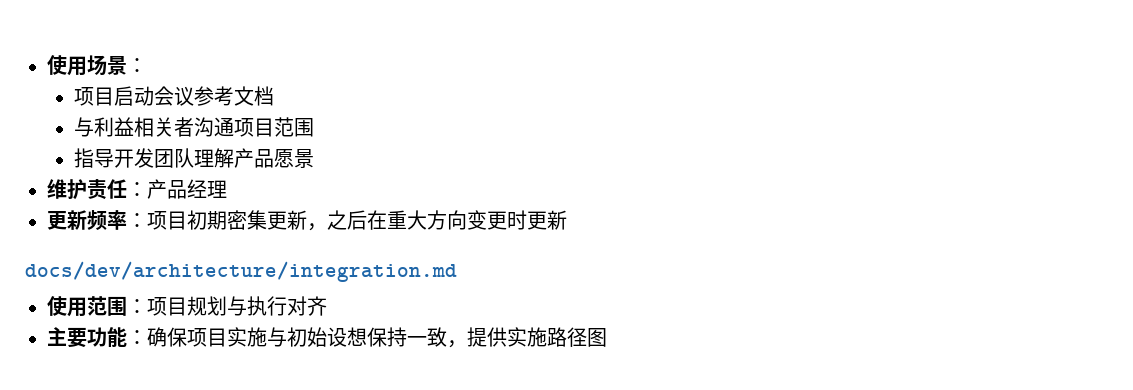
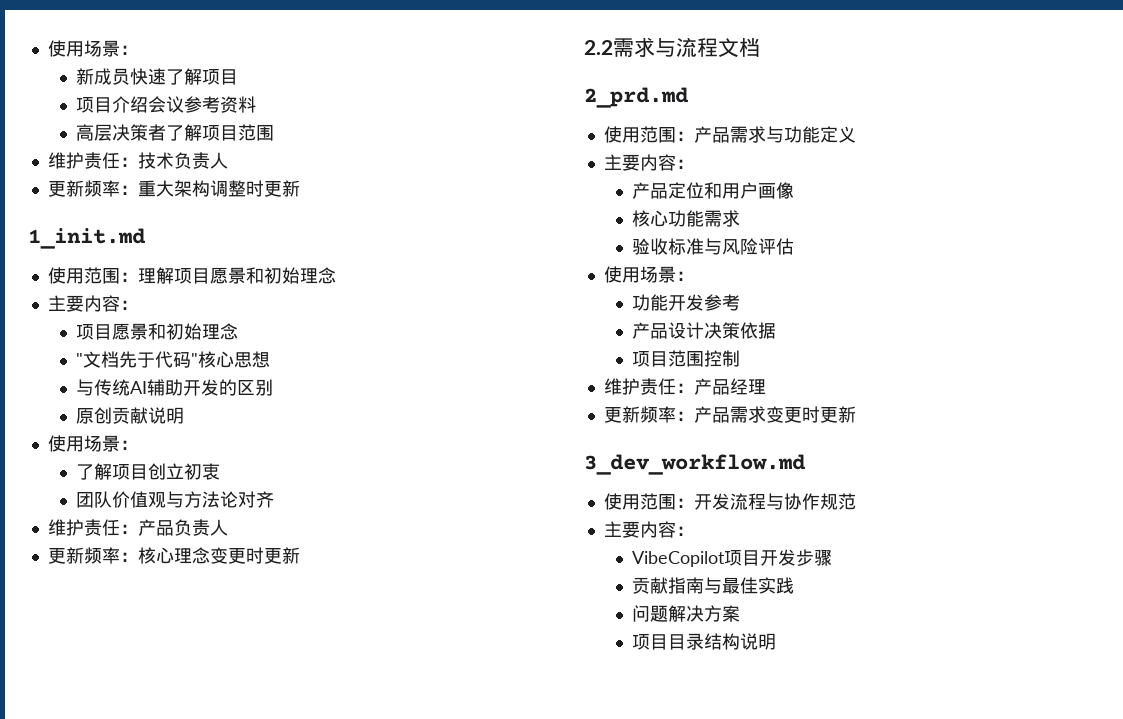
[47,55,147,76] [74,86,275,106] [74,117,315,137] [74,148,315,168] 使用场景： // 项目启动会议参考文档 // 与利益相关者沟通项目范围 // 指导开发团队理解产品愿景 -> [47,40,138,57] [76,68,239,85] [76,96,257,113] [76,124,275,141] [47,152,228,169] [47,180,300,197] [28,228,146,249] [47,267,336,284] [47,295,138,312] [76,323,239,340] [76,351,271,368] [76,379,274,396] [76,407,185,424] [47,435,138,452] [76,463,221,480] [76,491,275,508] [47,519,228,536] [47,547,300,564] [584,37,760,58] [584,87,689,108] [603,126,856,143] [603,154,694,171] [632,182,795,199] [632,210,741,227] [632,238,795,255] [603,266,694,283] [632,294,741,311] [632,322,777,339] [632,350,741,367] 使用场景： // 新成员快速了解项目 // 项目介绍会议参考资料 // 高层决策者了解项目范围 // 维护责任：技术负责人 // 更新频率：重大架构调整时更新 // 1_init.md // 使用范围：理解项目愿景和初始理念 // 主要内容： // 项目愿景和初始理念 // "文档先于代码"核心思想 // 与传统AI辅助开发的区别 // 原创贡献说明 // 使用场景： // 了解项目创立初衷 // 团队价值观与方法论对齐 // 维护责任：产品负责人 // 更新频率：核心理念变更时更新 // 2.2需求与流程文档 // 2_prd.md // 使用范围：产品需求与功能定义 // 主要内容： // 产品定位和用户画像 // 核心功能需求 // 验收标准与风险评估 // 使用场景： // 功能开发参考 // 产品设计决策依据 // 项目范围控制
[147,210,567,231] [25,261,457,282] [47,296,327,317] [47,327,607,348] 项目初期密集更新，之后在重大方向变更时更新 // docs/dev/architecture/integration.md // 使用范围：项目规划与执行对齐 // 主要功能：确保项目实施与初始设想保持一致，提供实施路径图 -> [693,406,856,423] [584,454,806,475] [603,493,856,510] [603,521,694,538] [632,549,833,567] [632,577,795,594] [632,605,741,622] [632,633,777,650] 产品需求变更时更新 // 3_dev_workflow.md // 使用范围：开发流程与协作规范 // 主要内容： // VibeCopilot项目开发步骤 // 贡献指南与最佳实践 // 问题解决方案 // 项目目录结构说明

